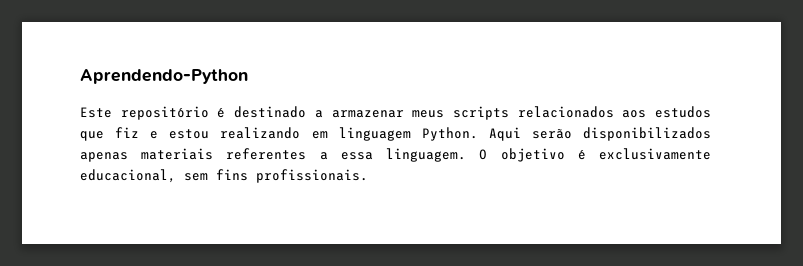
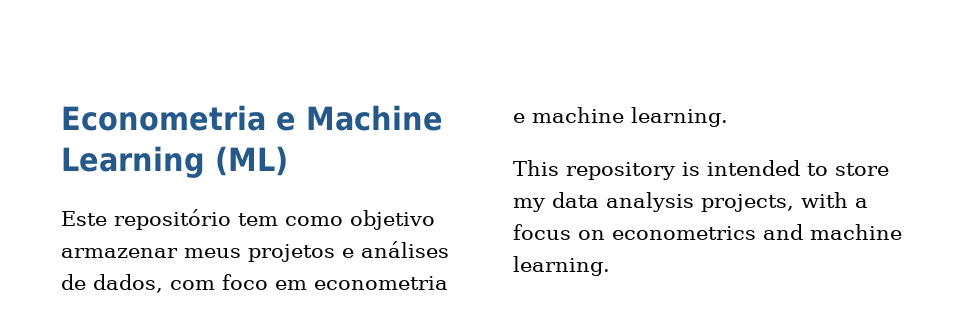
[80,69,248,84] [80,106,711,120] [80,127,712,141] [80,148,711,162] [80,169,368,183] Aprendendo-Python // Este repositório é destinado a armazenar meus scripts relacionados aos estudos que fiz e estou realizando em linguagem Python. Aqui serão disponibilizados apenas materiais referentes a essa linguagem. O objetivo é exclusivamente educacional, sem fins profissionais. -> [61,105,443,131] [61,146,288,178] [61,209,435,230] [61,241,449,262] [61,274,448,293] [513,107,728,127] [513,160,889,180] [513,192,868,212] [513,224,902,240] [513,256,610,276] Econometria e Machine Learning (ML) // Este repositório tem como objetivo armazenar meus projetos e análises de dados, com foco em econometria e machine learning. // This repository is intended to store my data analysis projects, with a focus on econometrics and machine learning.

